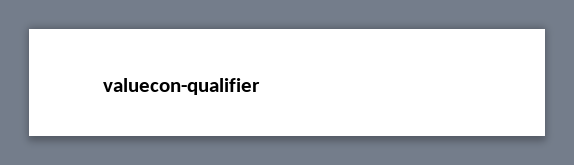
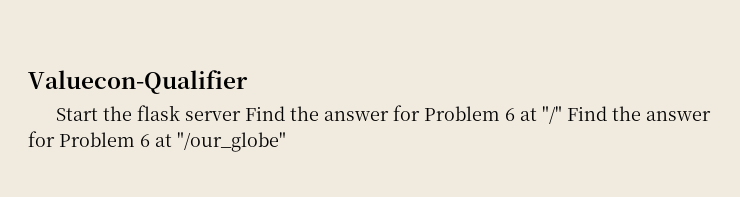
[103,78,260,95] valuecon-qualifier -> [28,70,248,94] [56,105,712,124] [28,131,286,152] Valuecon-Qualifier // Start the flask server Find the answer for Problem 6 at "/" Find the answer for Problem 6 at "/our_globe"

